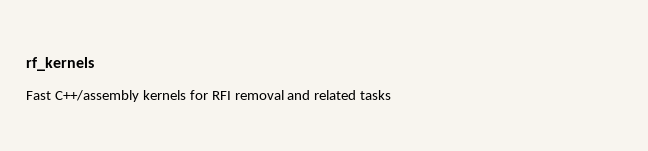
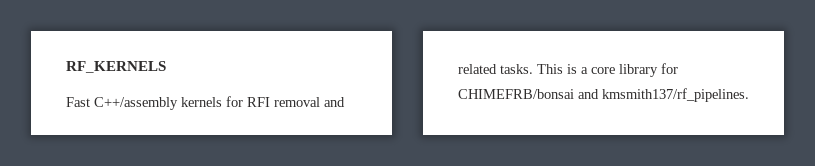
[26,57,94,71] rf_kernels -> [66,61,166,73] RF_KERNELS
[360,90,392,100] tasks -> [500,63,678,77] [458,88,749,102] tasks. This is a core library for CHIMEFRB/bonsai and kmsmith137/rf_pipelines.

